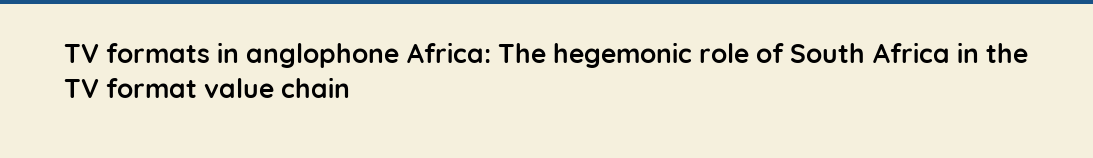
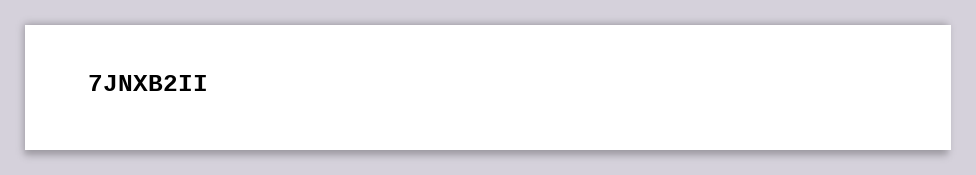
[64,42,1028,68] [64,77,351,98] TV formats in anglophone Africa: The hegemonic role of South Africa in the TV format value chain -> [88,75,208,91] 7JNXB2II

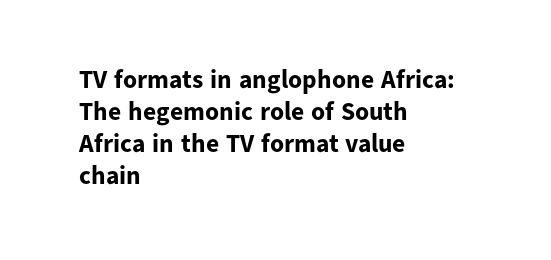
[88,75,208,91] 7JNXB2II -> [79,69,455,94] [79,101,408,126] [78,133,406,153] [79,165,141,185] TV formats in anglophone Africa: The hegemonic role of South Africa in the TV format value chain

